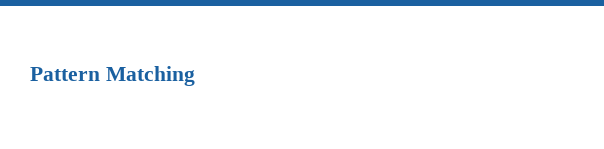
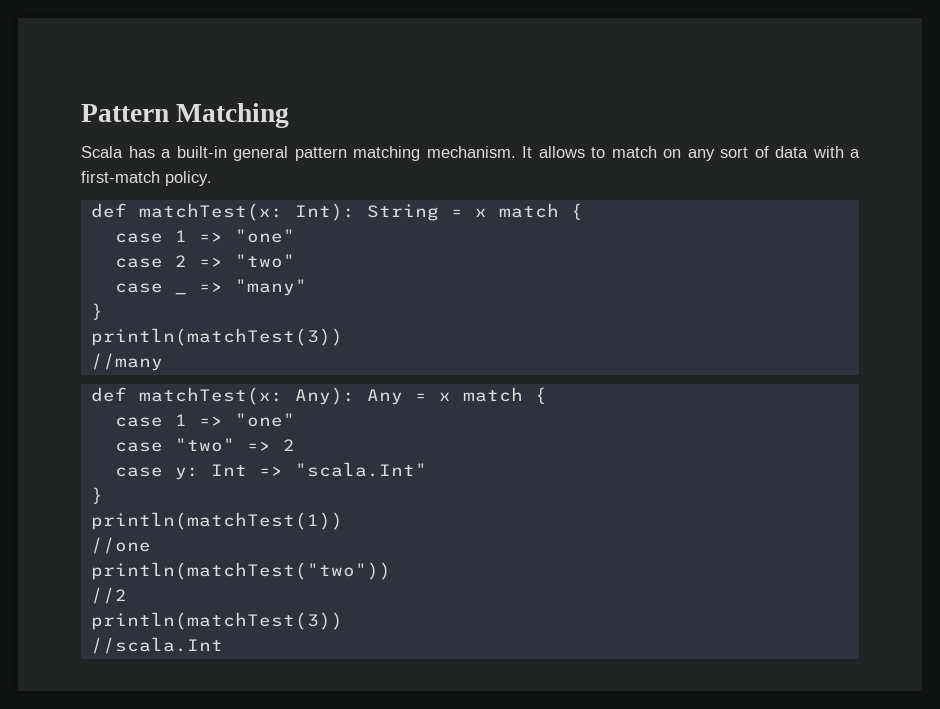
(195, 76) none -> [81,146,860,161] [81,171,212,186] [90,203,583,221] [114,229,295,243] [114,254,295,268] [114,283,187,295] [198,279,307,296] [90,303,103,320] [90,328,343,346] [90,353,163,371] [90,387,547,405] [114,413,295,427] [114,438,295,452] [114,462,427,480] [90,487,103,504] [90,512,343,530] [90,537,151,554] [90,562,391,580] [90,587,127,604] [90,612,343,630] [90,637,223,654] // Scala has a built-in general pattern matching mechanism. It allows to match on any sort of data with a first-match policy. // def matchTest(x: Int): String = x match { // case 1 => "one" // case 2 => "two" // case _ => "many" // } // println(matchTest(3)) // //many // def matchTest(x: Any): Any = x match { // case 1 => "one" // case "two" => 2 // case y: Int => "scala.Int" // } // println(matchTest(1)) // //one // println(matchTest("two")) // //2 // println(matchTest(3)) // //scala.Int

